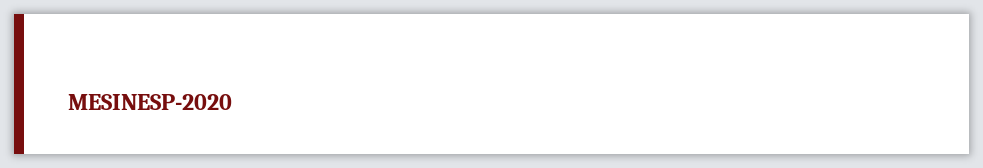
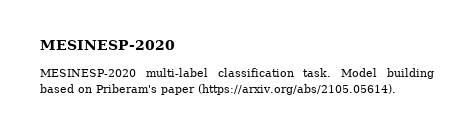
[68,94,232,110] MESINESP-2020 -> [40,40,175,50] [40,68,435,79] [40,84,396,95] MESINESP-2020 // MESINESP-2020 multi-label classification task. Model building based on Priberam's paper (https://arxiv.org/abs/2105.05614).

